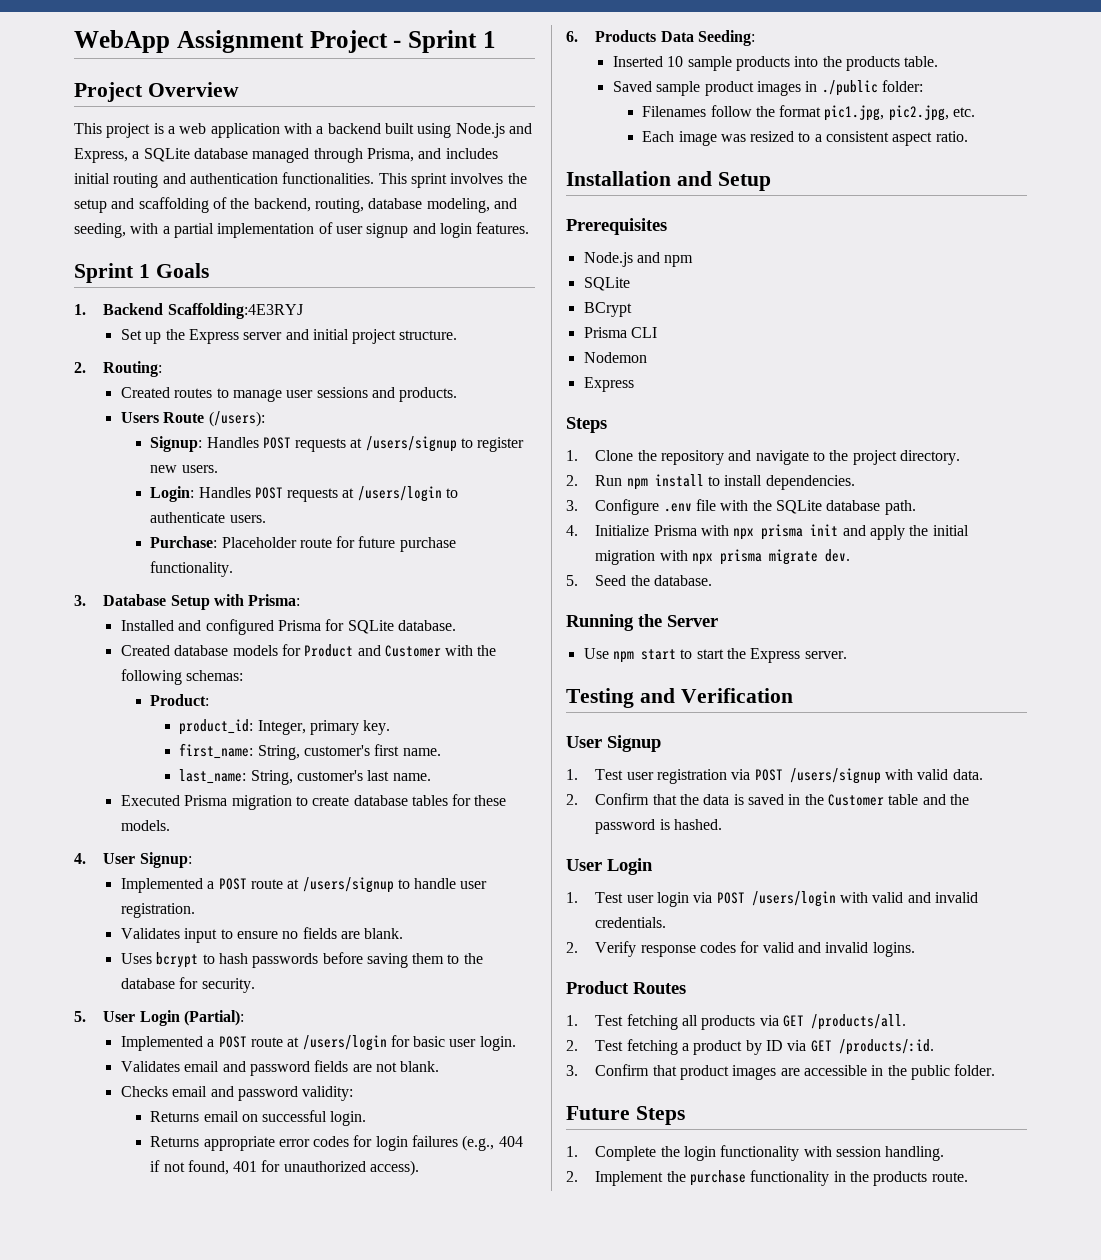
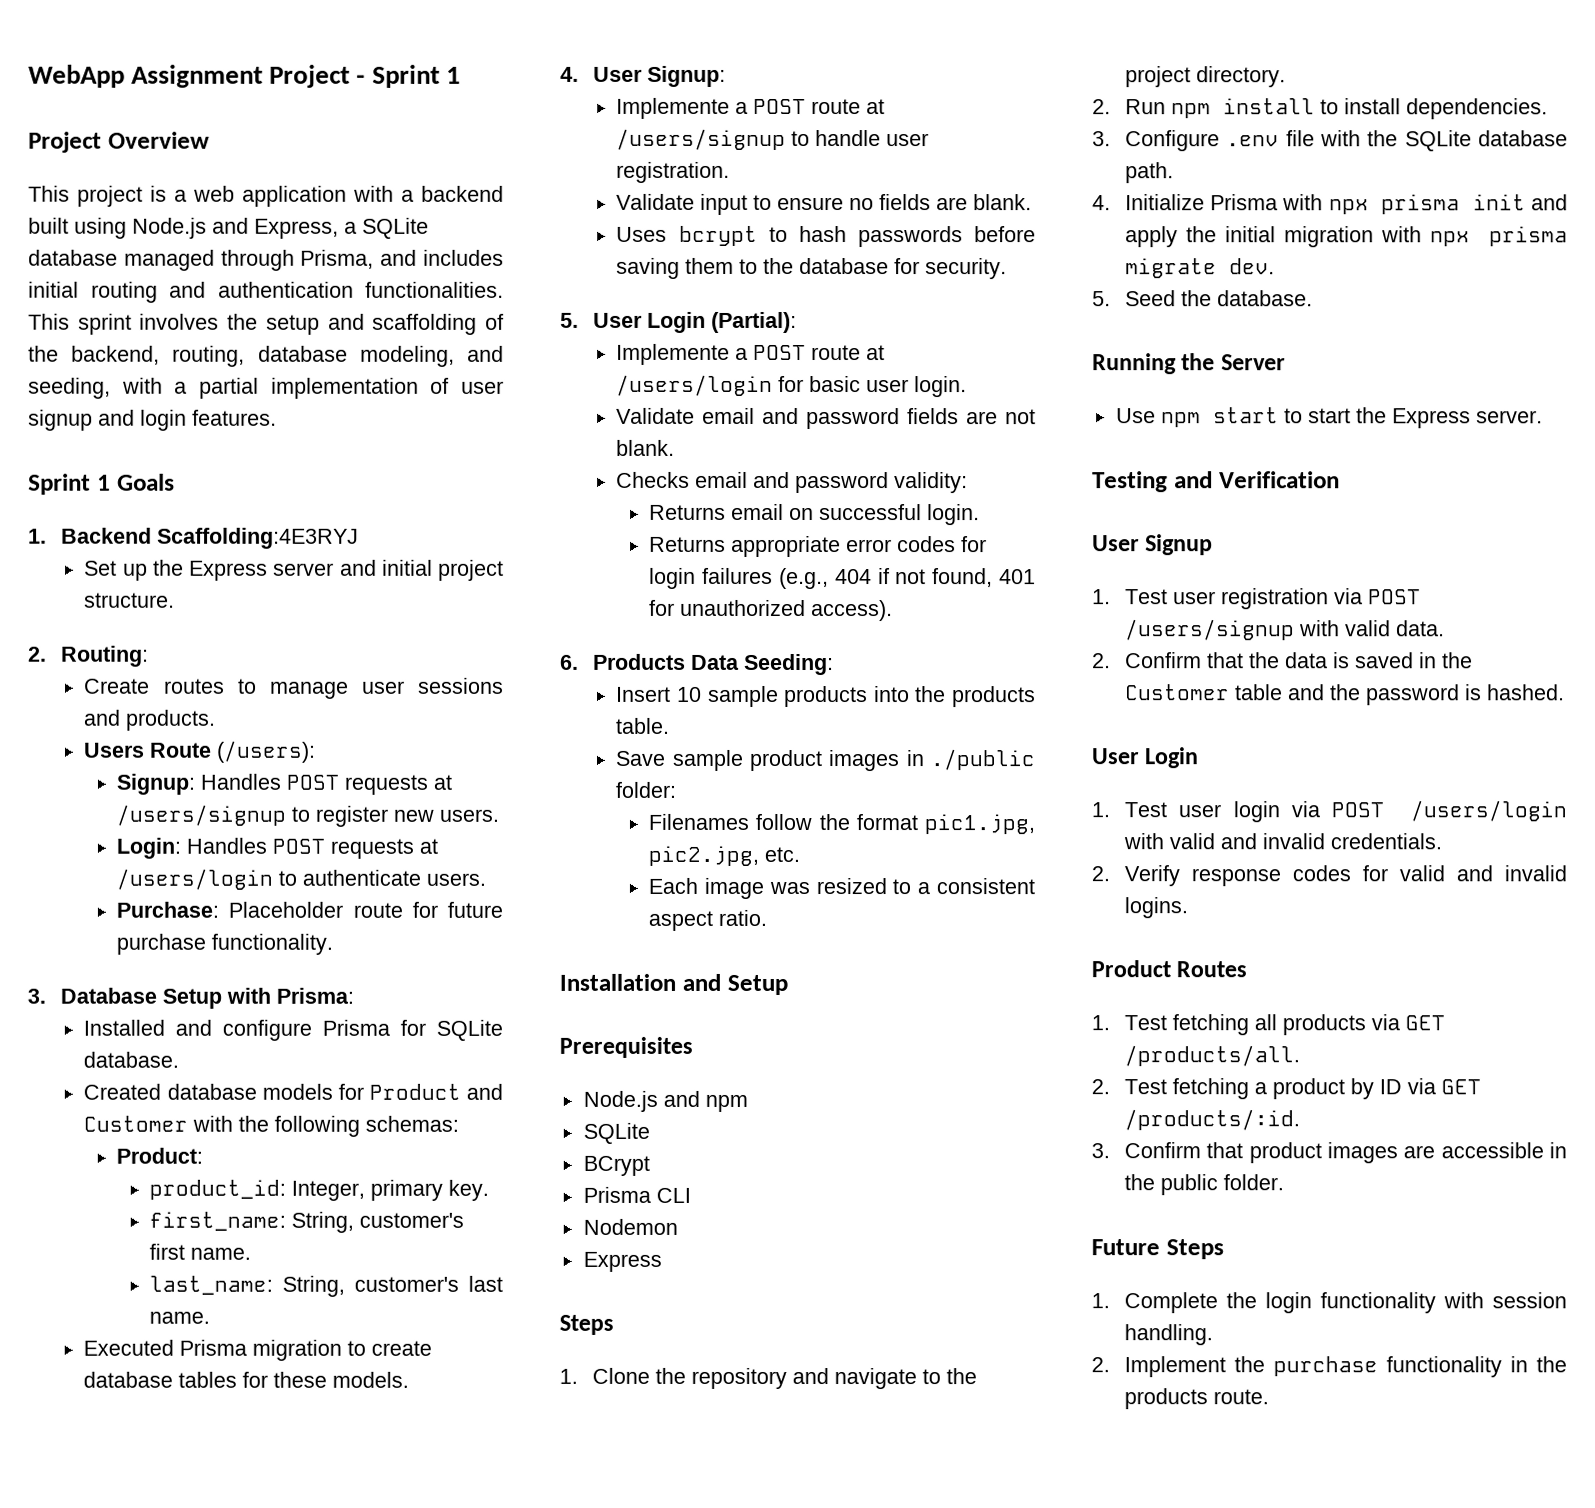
[120,387,170,398] Created -> [84,678,151,694] Create
[205,619,274,635] configured -> [222,1019,313,1041] configure
[120,878,203,893] Implemented -> [616,97,731,119] Implemente
[120,928,180,939] Validates -> [616,193,696,210] Validate
[120,1036,203,1051] Implemented -> [616,343,731,365] Implemente
[120,1061,180,1072] Validates -> [616,407,696,424] Validate
[612,56,663,67] Inserted -> [616,686,672,702] Insert
[612,81,652,92] Saved -> [615,750,667,766] Save

